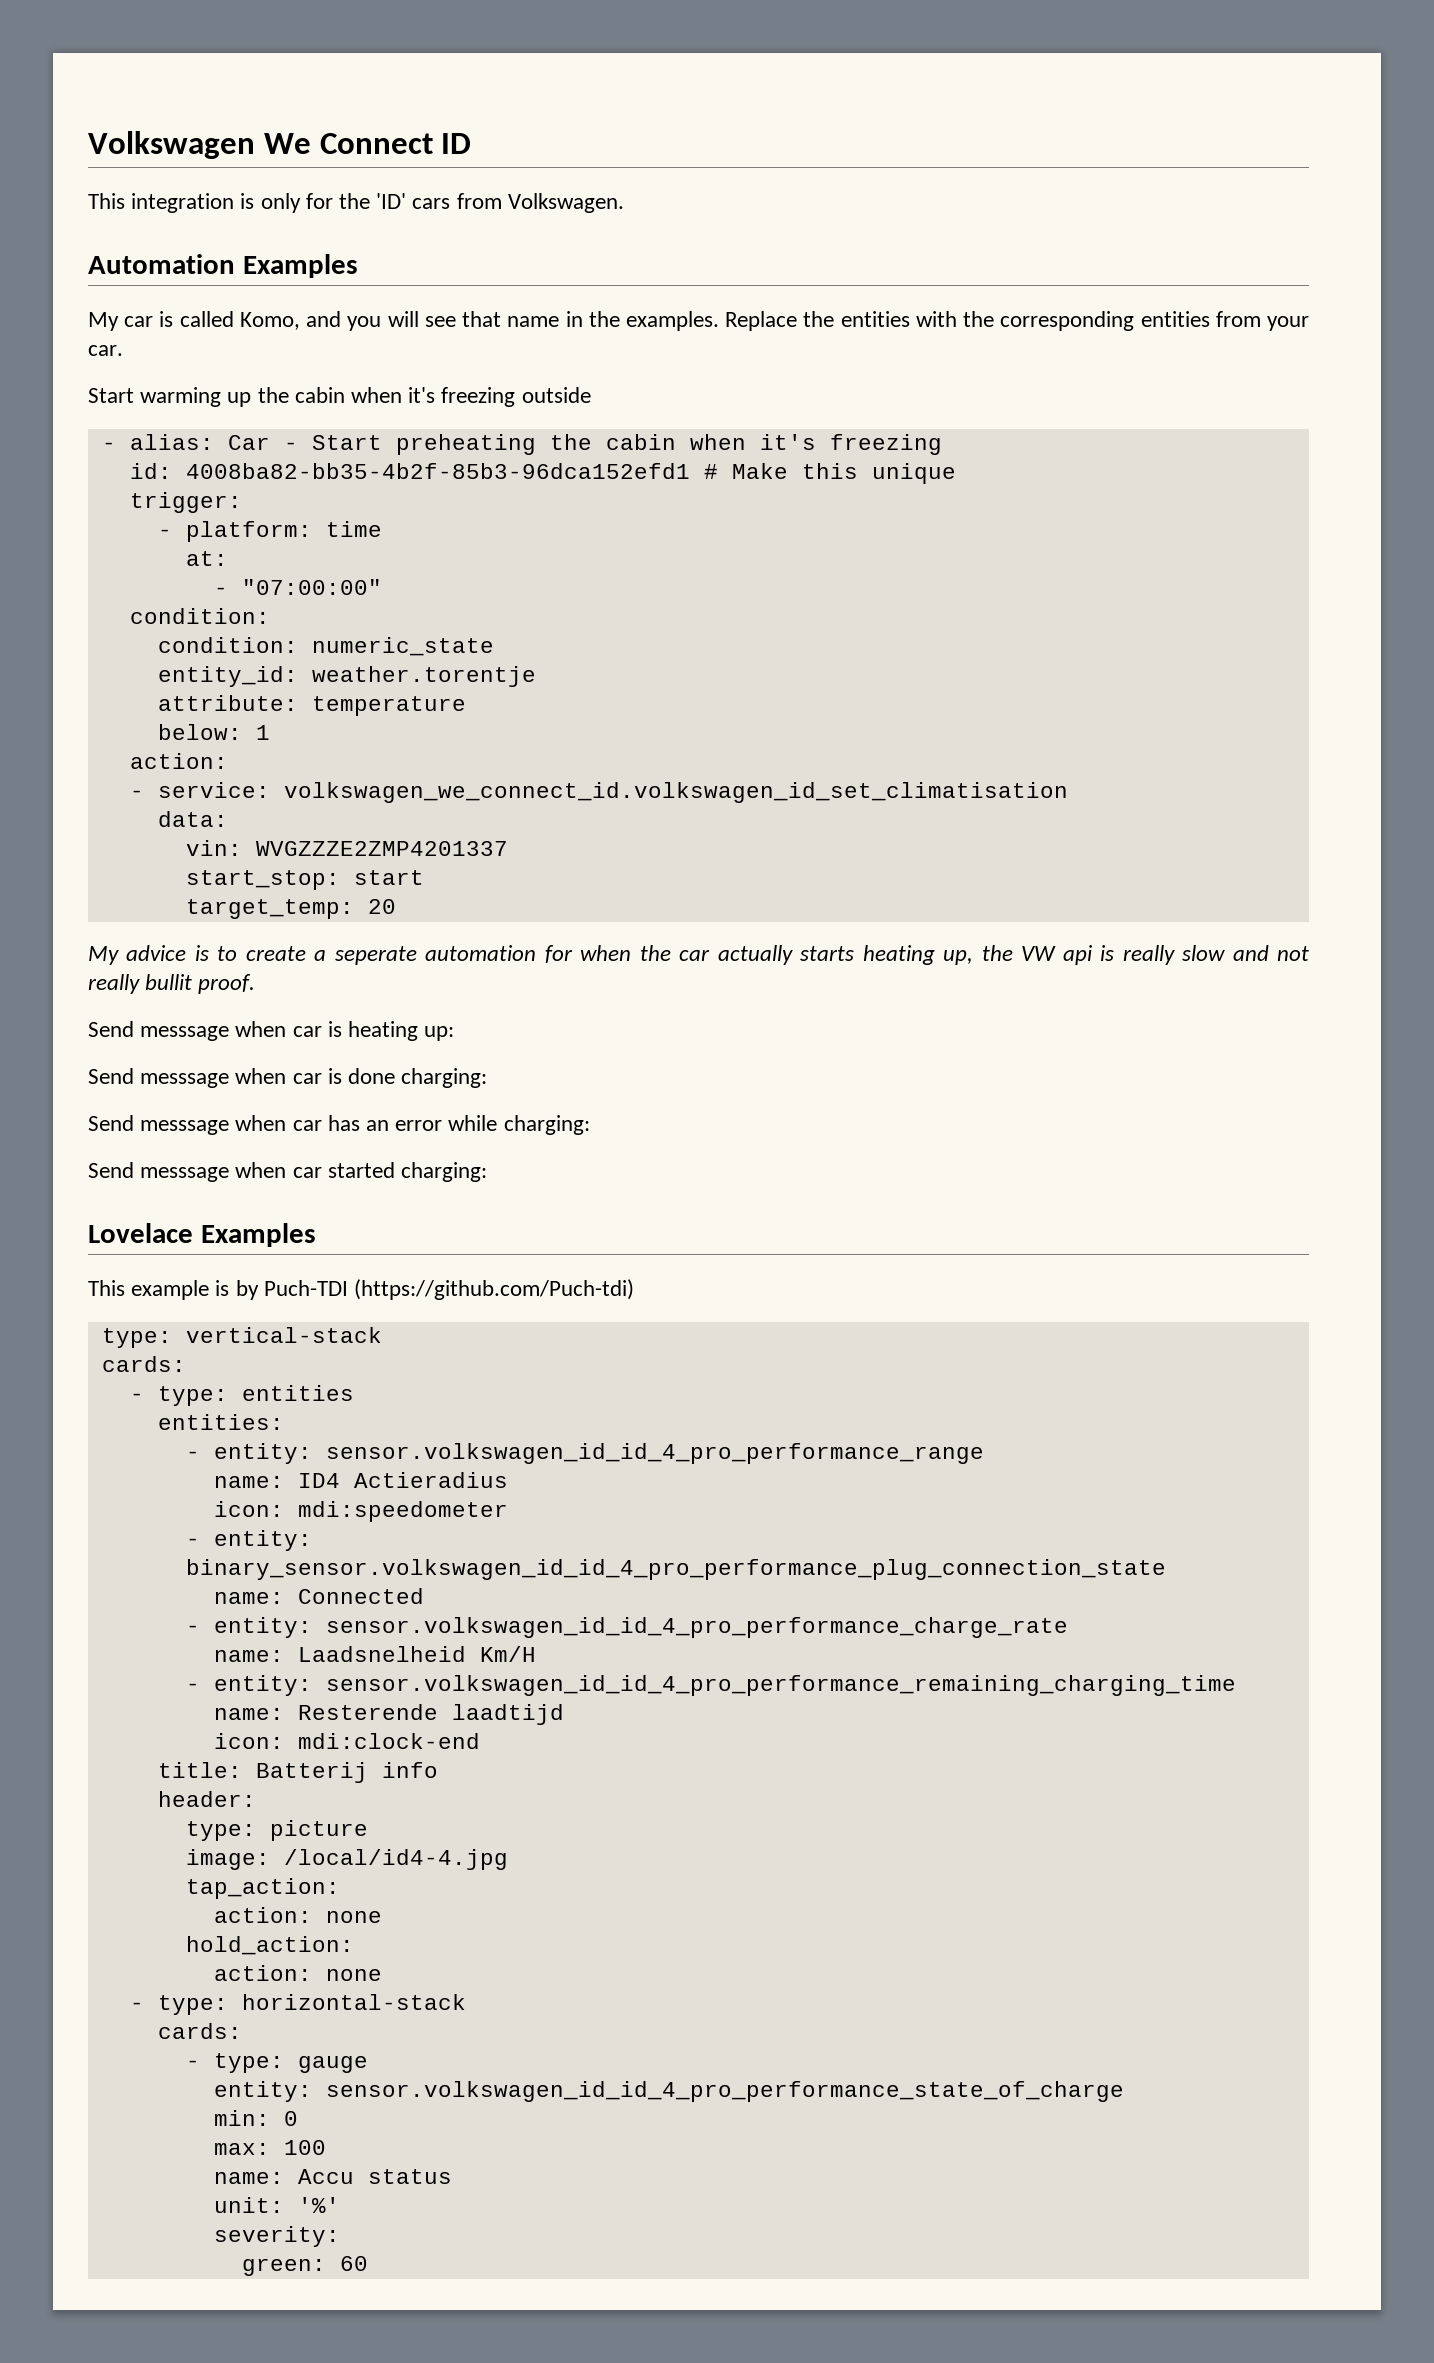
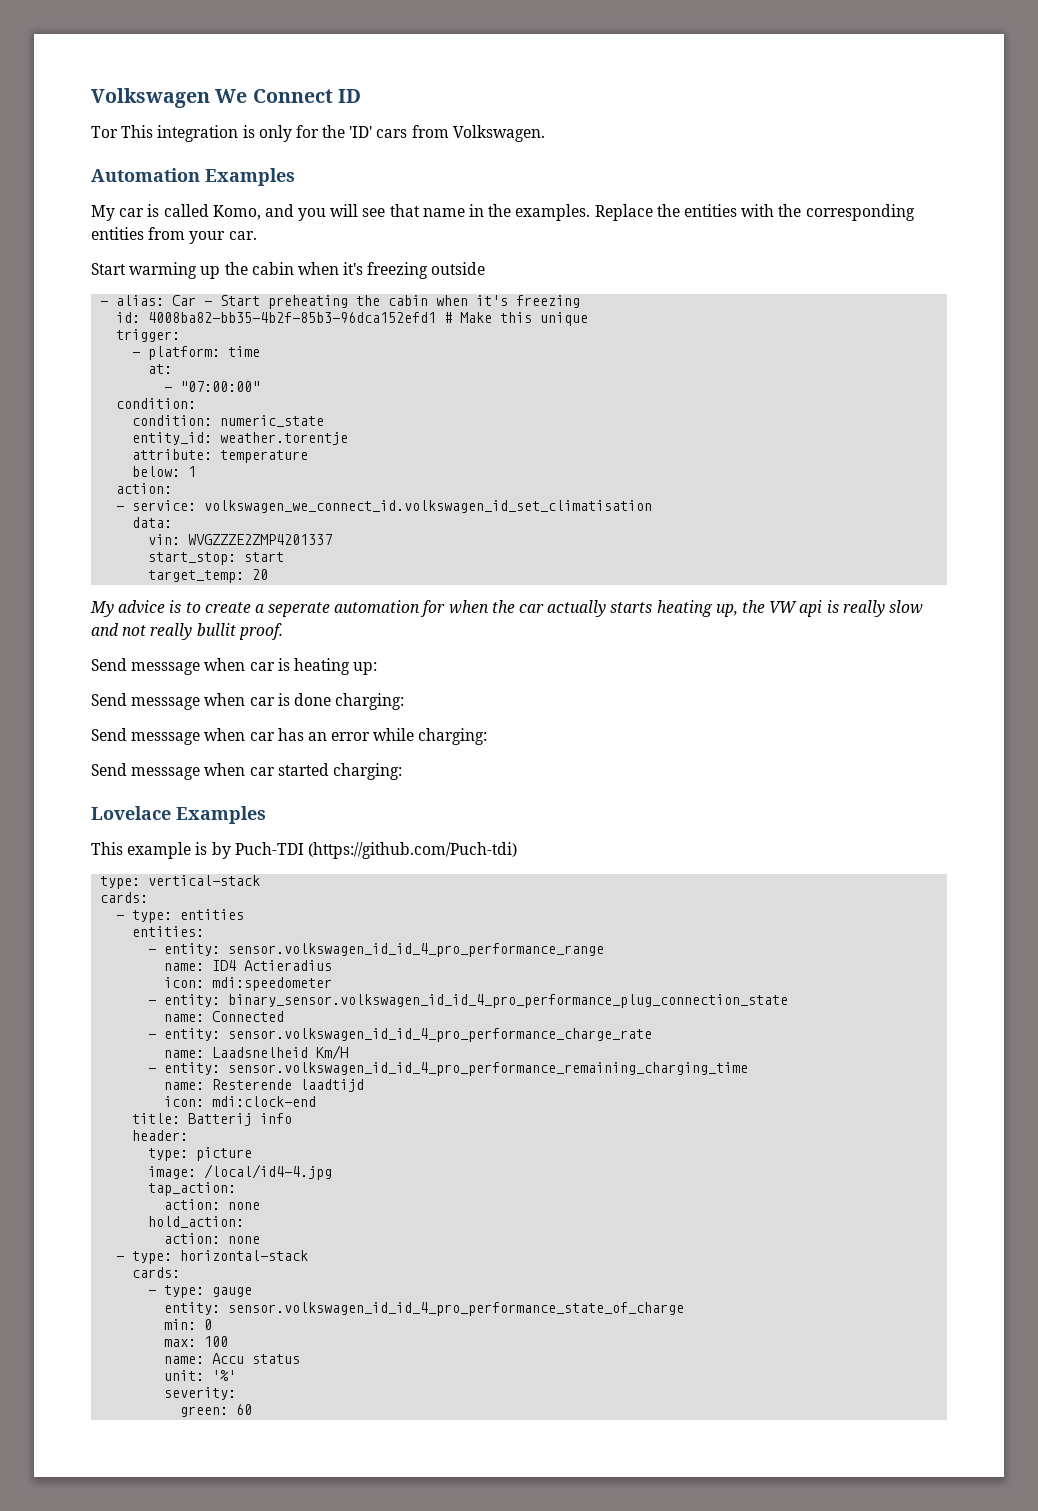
(472, 143) none -> [91,126,118,138] Tor

